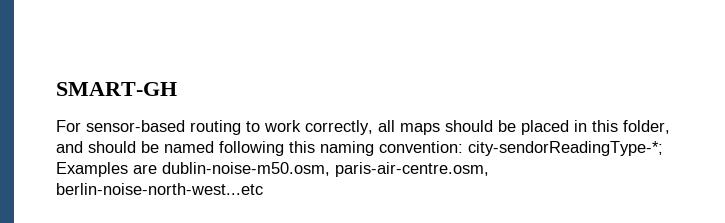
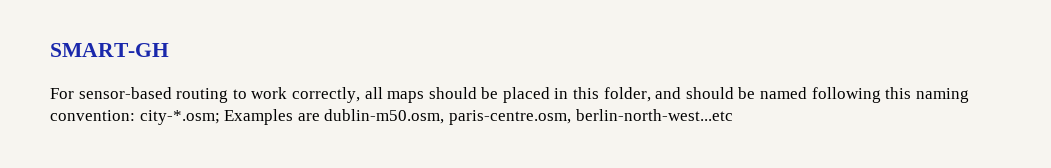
[468,141,663,156] city-sendorReadingType-*; -> [139,110,220,125] city-*.osm;
[162,162,489,177] [56,183,263,195] dublin-noise-m50.osm, paris-air-centre.osm, berlin-noise-north-west...etc -> [324,109,733,125] dublin-m50.osm, paris-centre.osm, berlin-north-west...etc

